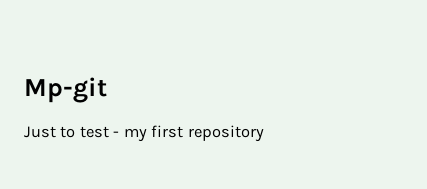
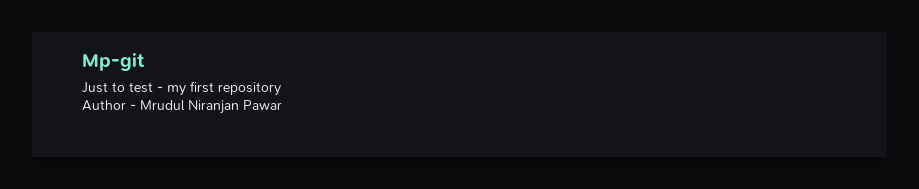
(264, 133) none -> [82,100,282,114] // Author - Mrudul Niranjan Pawar

